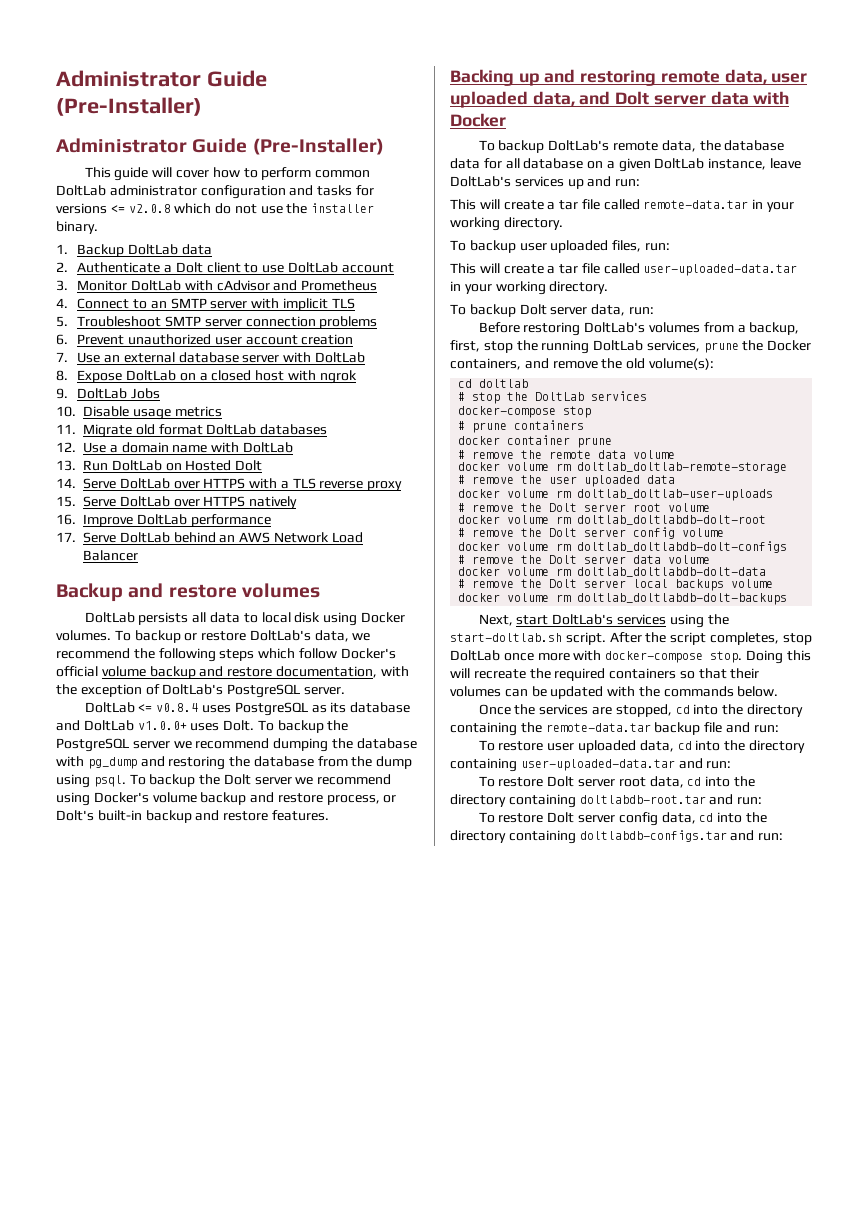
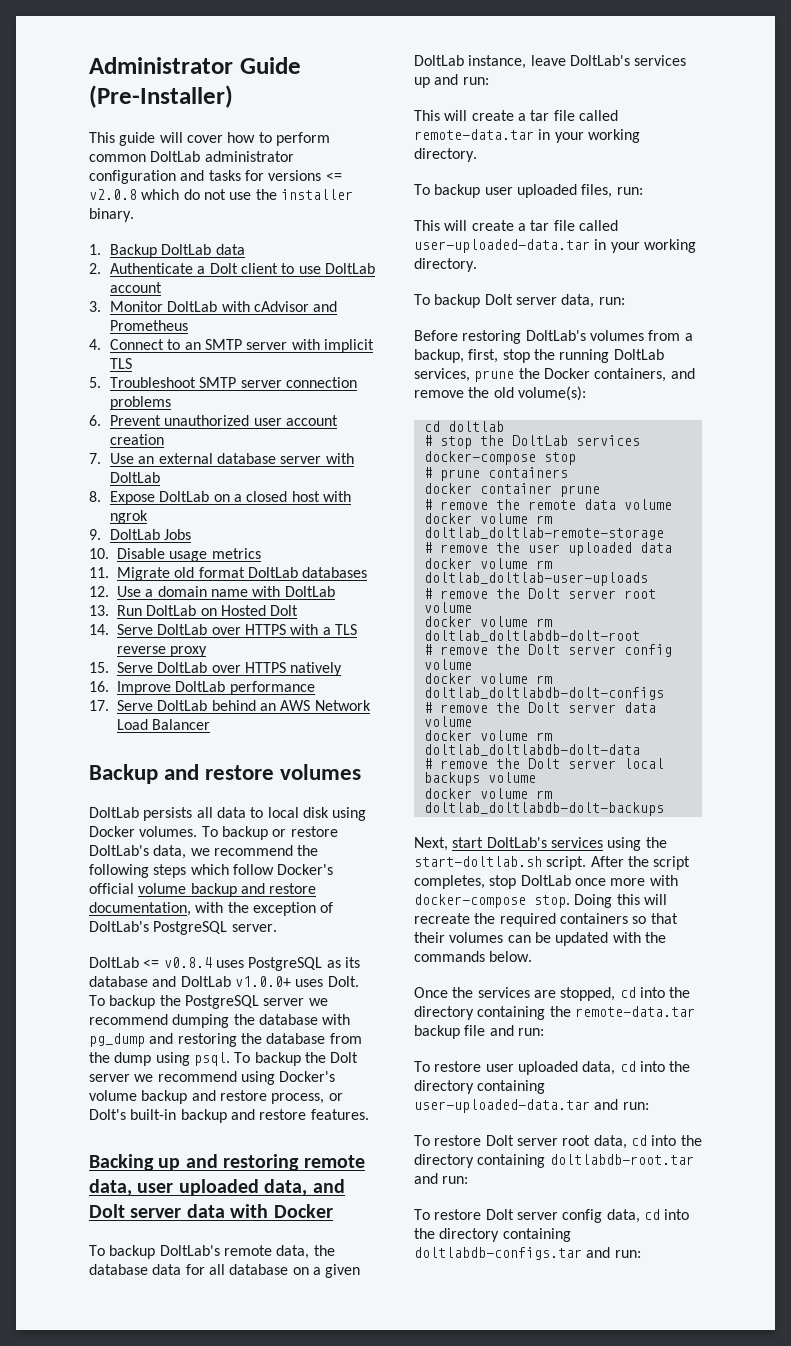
[56,70,267,87] [56,97,202,116] [56,138,384,155] Administrator Guide (Pre-Installer) // Administrator Guide (Pre-Installer) -> [89,57,301,74] [89,85,233,108] Administrator Guide (Pre-Installer)

